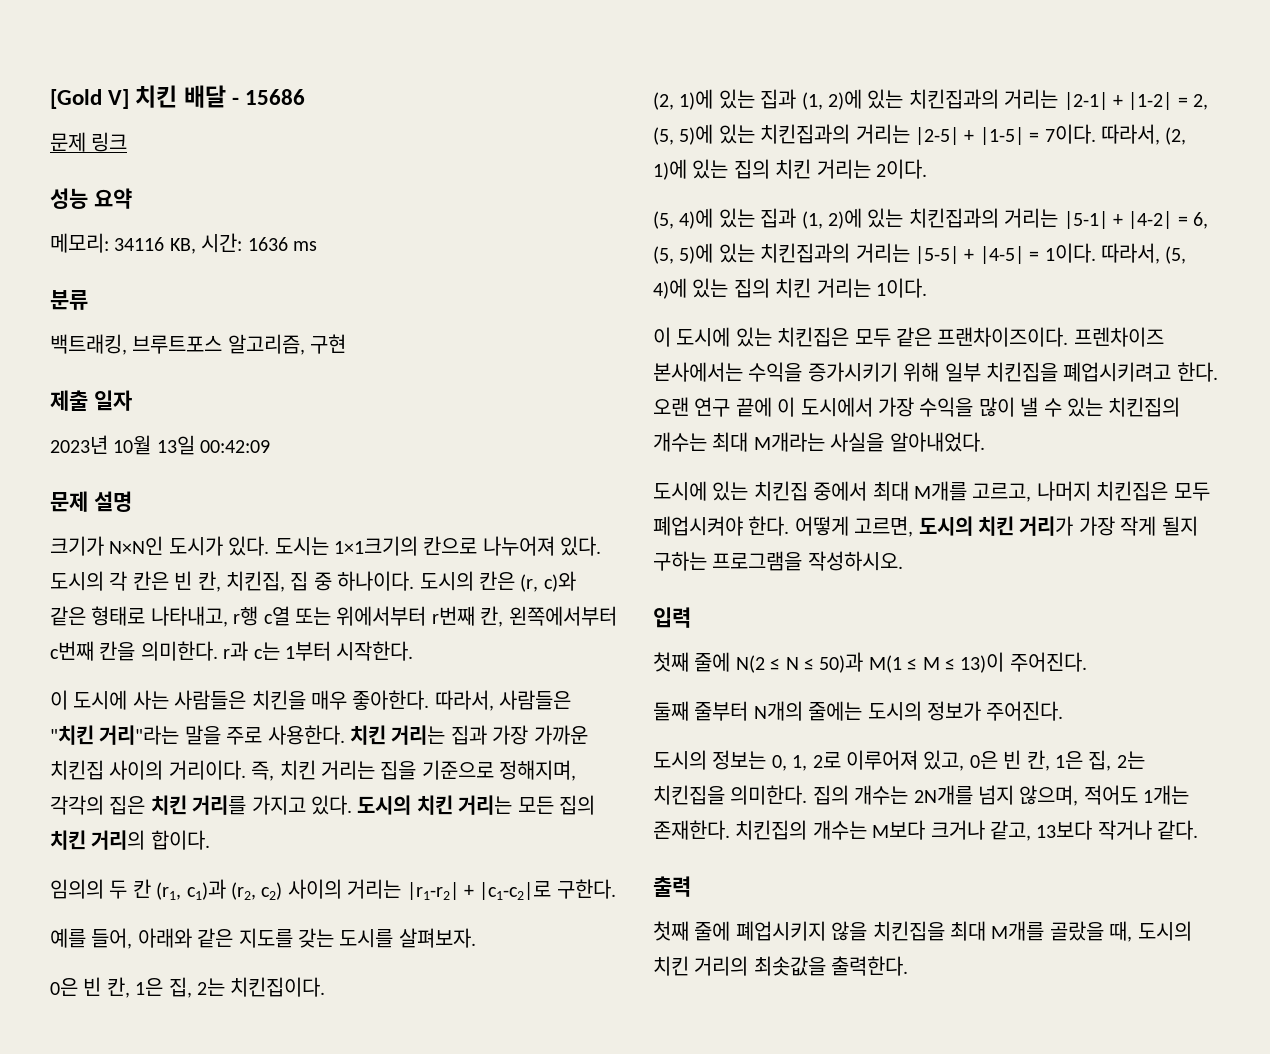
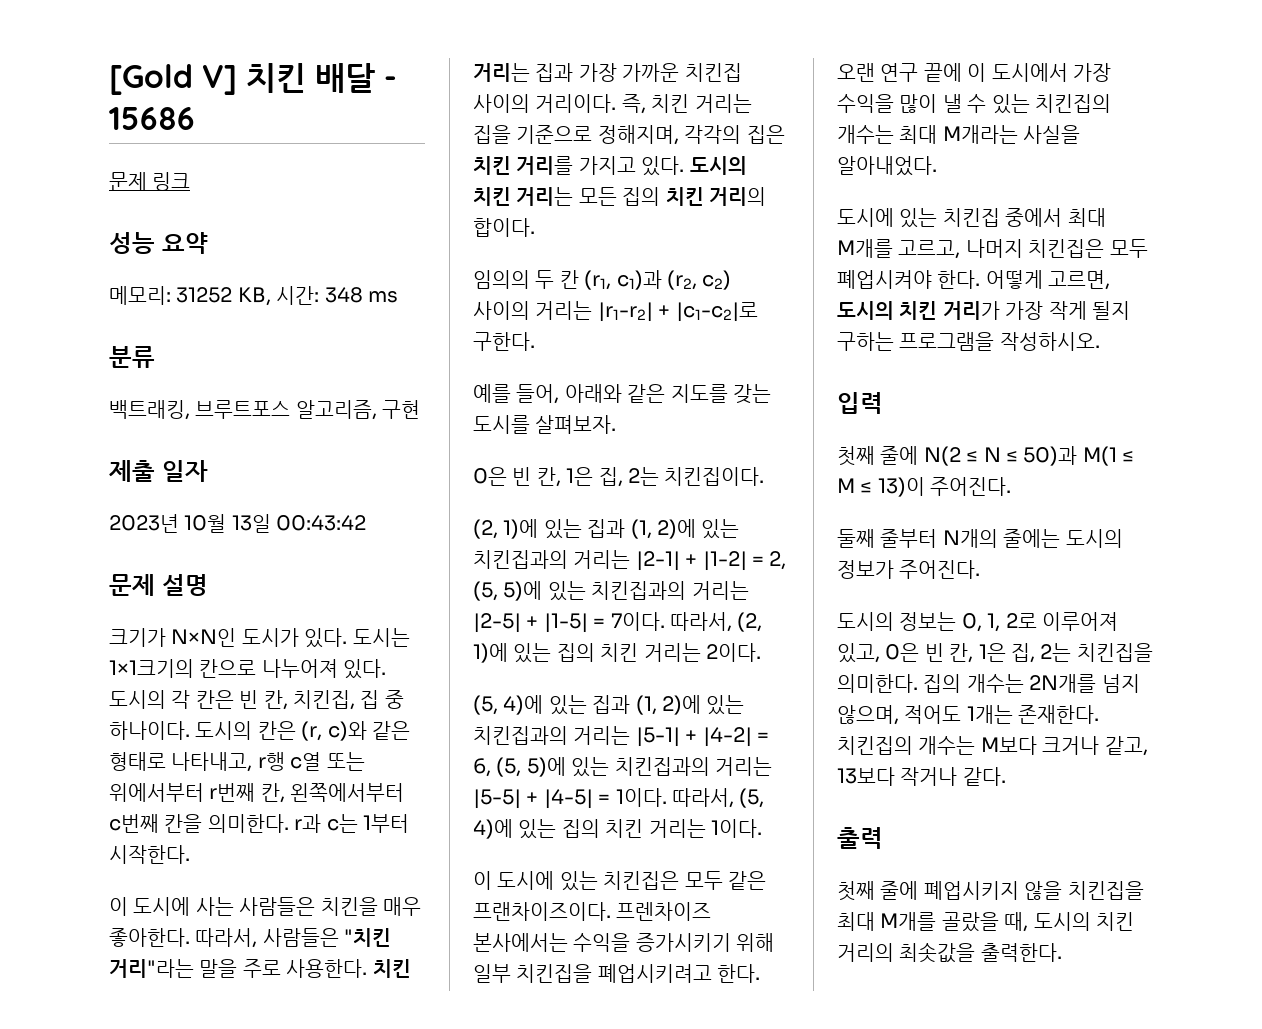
[114,237,165,251] 34116 -> [176,287,233,303] 31252
[247,237,288,251] 1636 -> [324,287,363,303] 348
[200,440,271,453] 00:42:09 -> [276,515,367,531] 00:43:42

